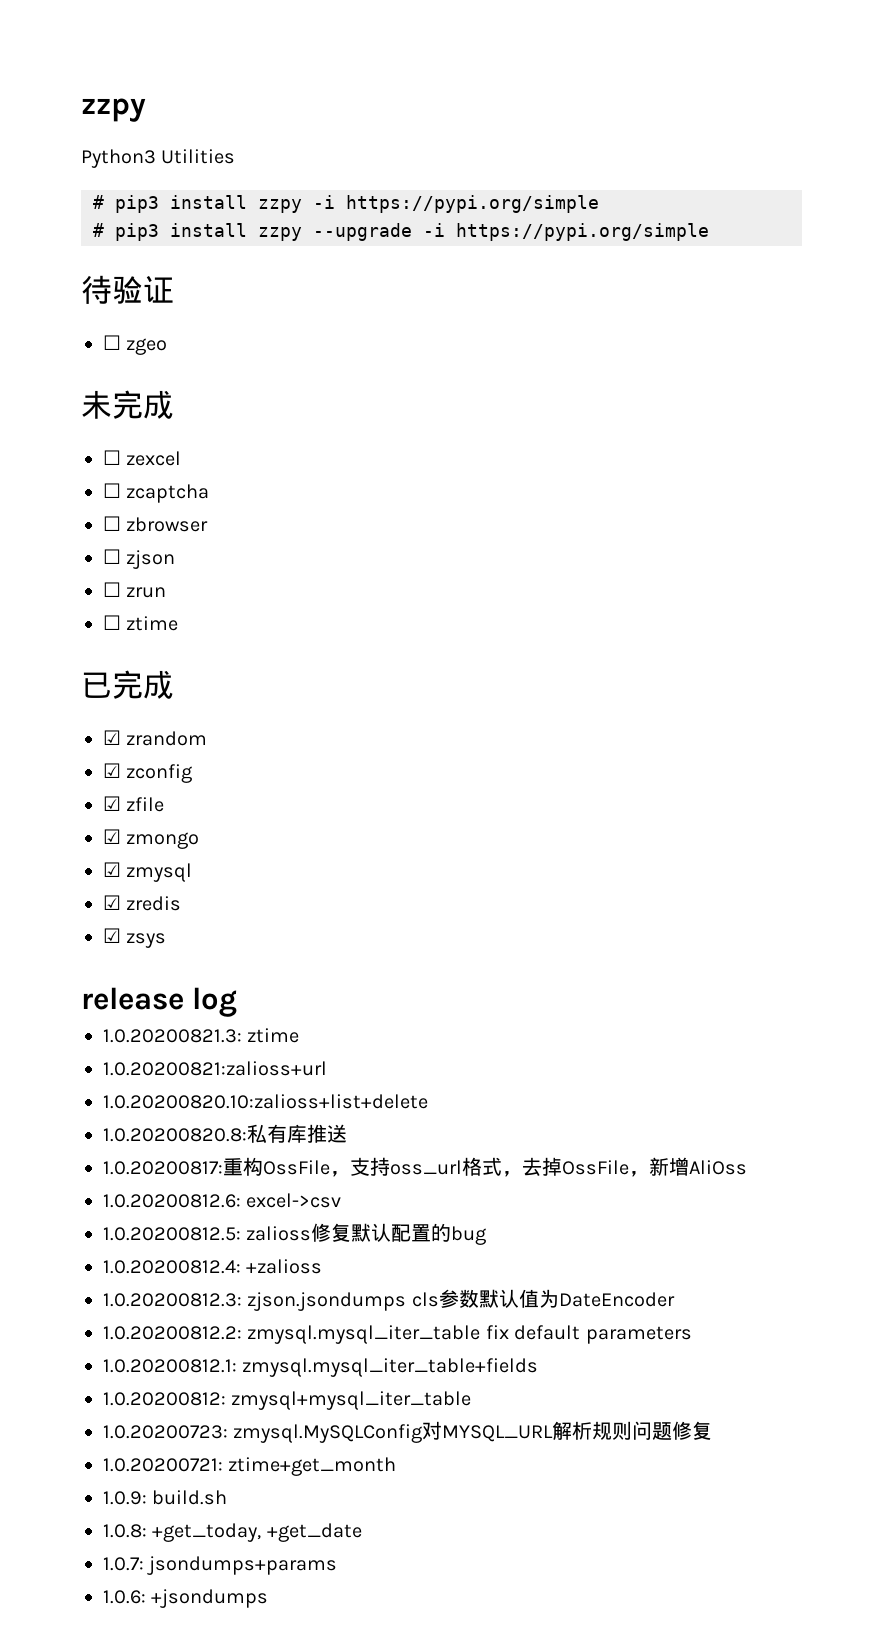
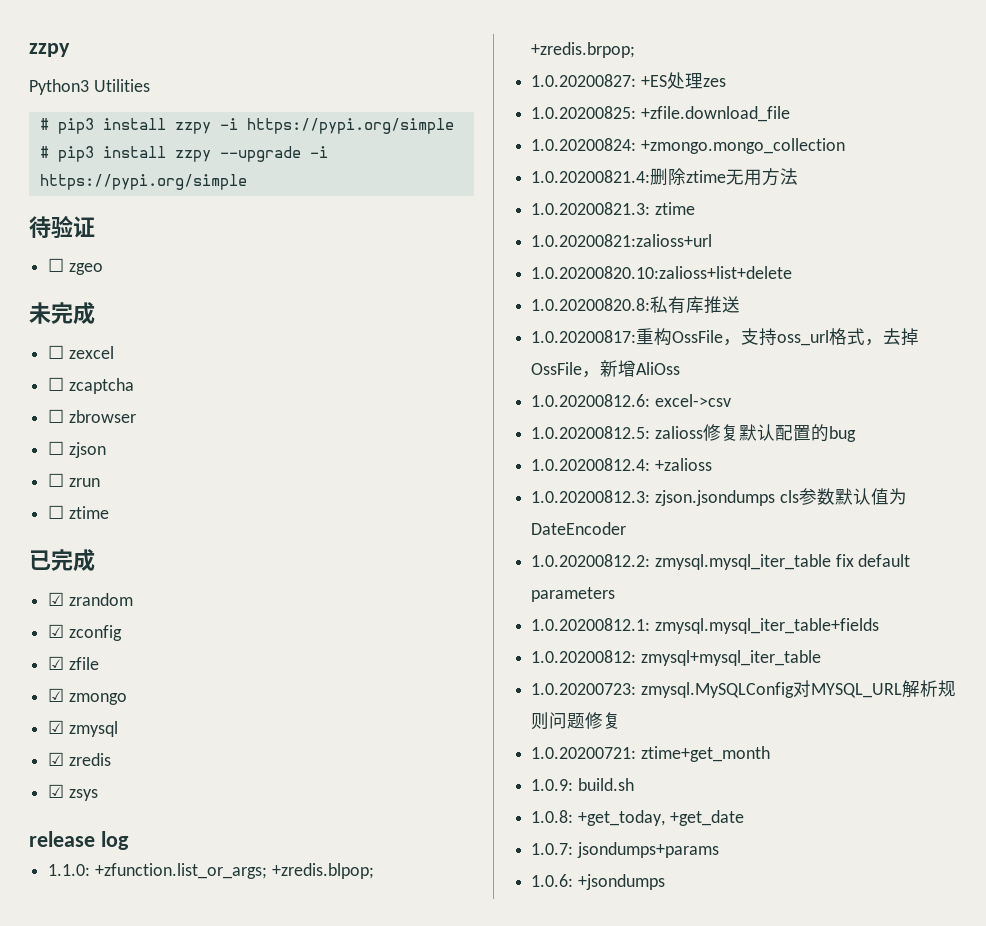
(238, 1002) none -> [48,863,374,879] [531,42,636,58] [531,72,726,89] [531,106,790,122] [531,138,845,154] [531,168,799,186] // 1.1.0: +zfunction.list_or_args; +zredis.blpop; +zredis.brpop; // 1.0.20200827: +ES处理zes // 1.0.20200825: +zfile.download_file // 1.0.20200824: +zmongo.mongo_collection // 1.0.20200821.4:删除ztime无用方法

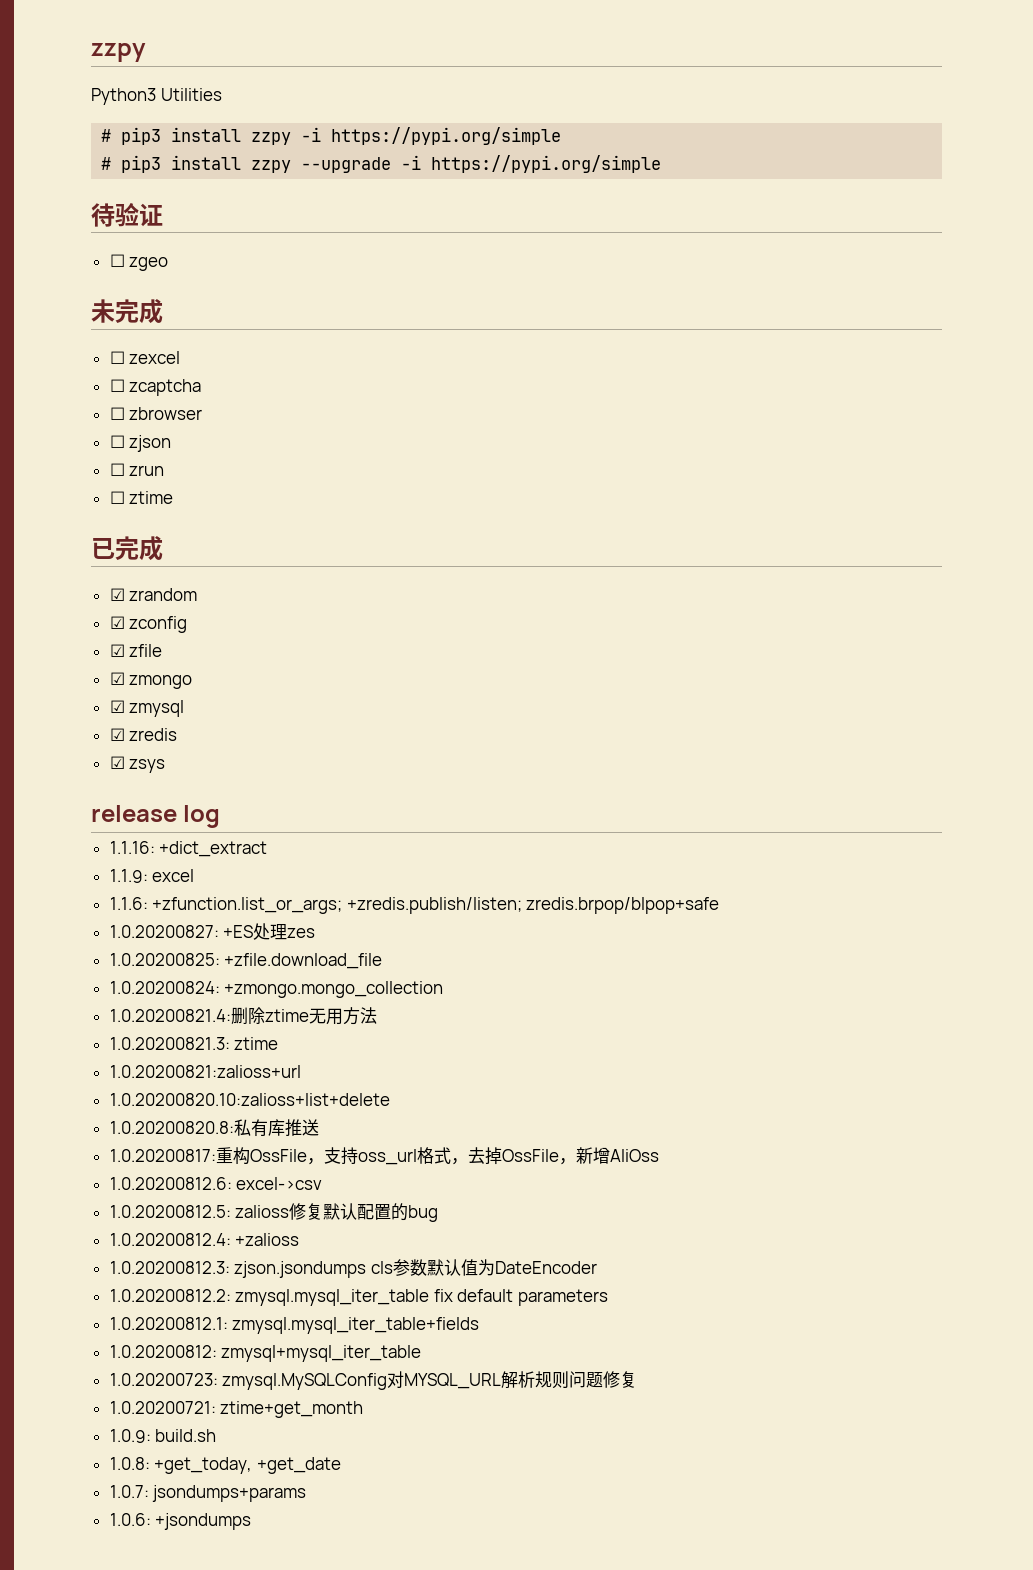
[48,863,374,879] [531,42,636,58] 1.1.0: +zfunction.list_or_args; +zredis.blpop; +zredis.brpop; -> [109,841,268,857] [109,869,195,883] [109,897,720,914] 1.1.16: +dict_extract // 1.1.9: excel // 1.1.6: +zfunction.list_or_args; +zredis.publish/listen; zredis.brpop/blpop+safe

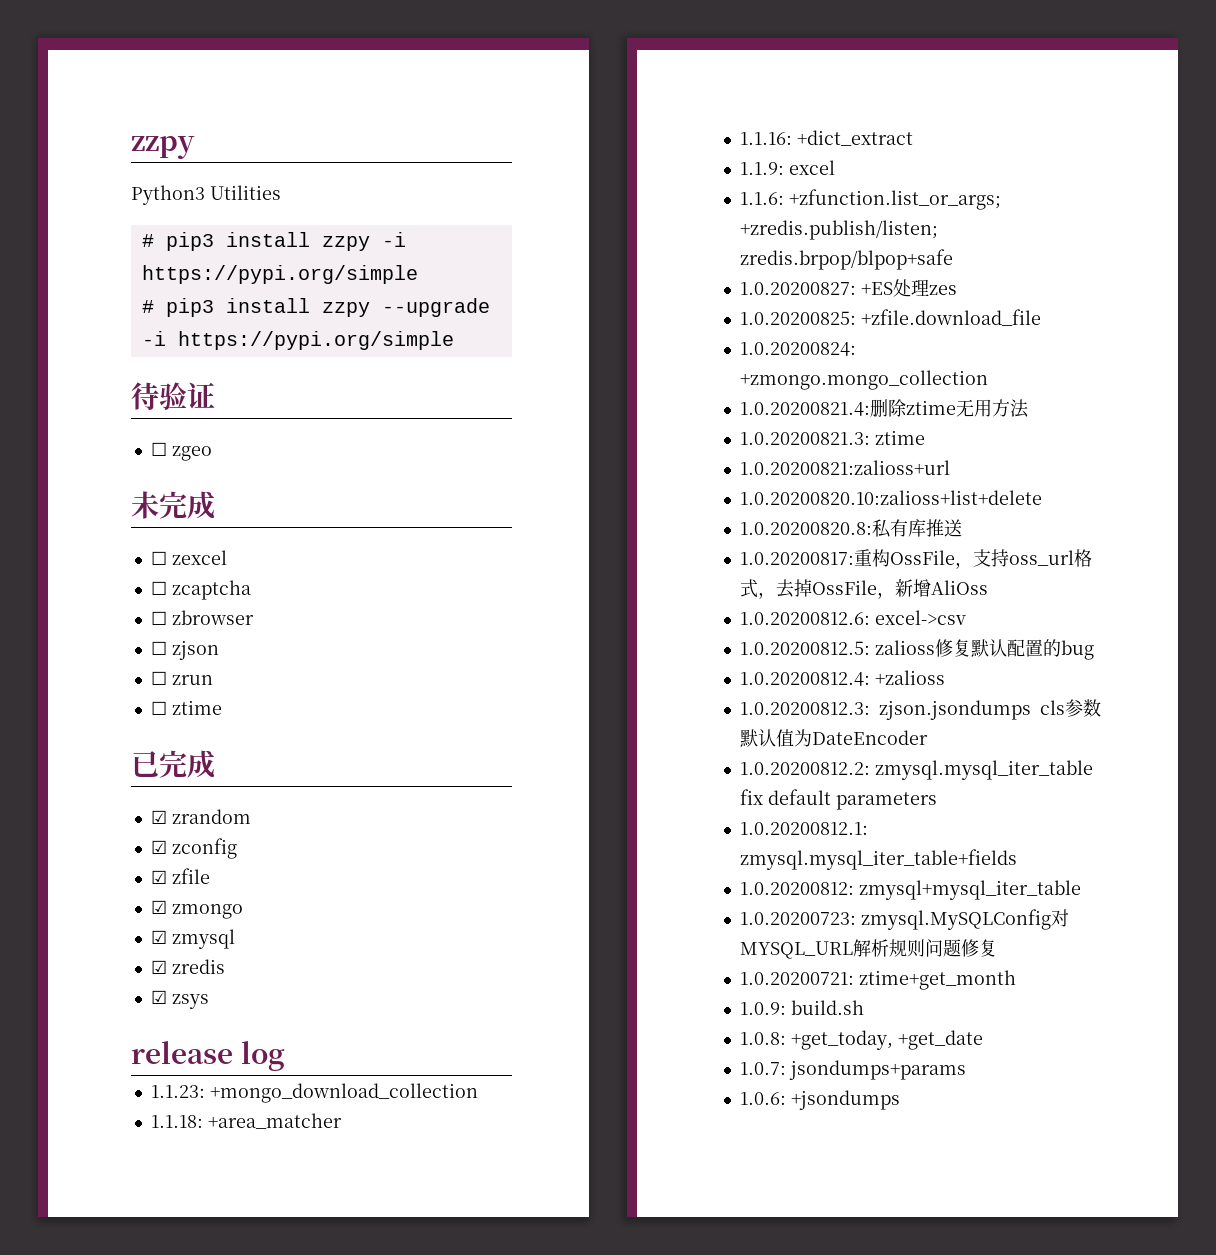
(221, 816) none -> [150,1083,478,1103] [150,1113,342,1129] // 1.1.23: +mongo_download_collection // 1.1.18: +area_matcher

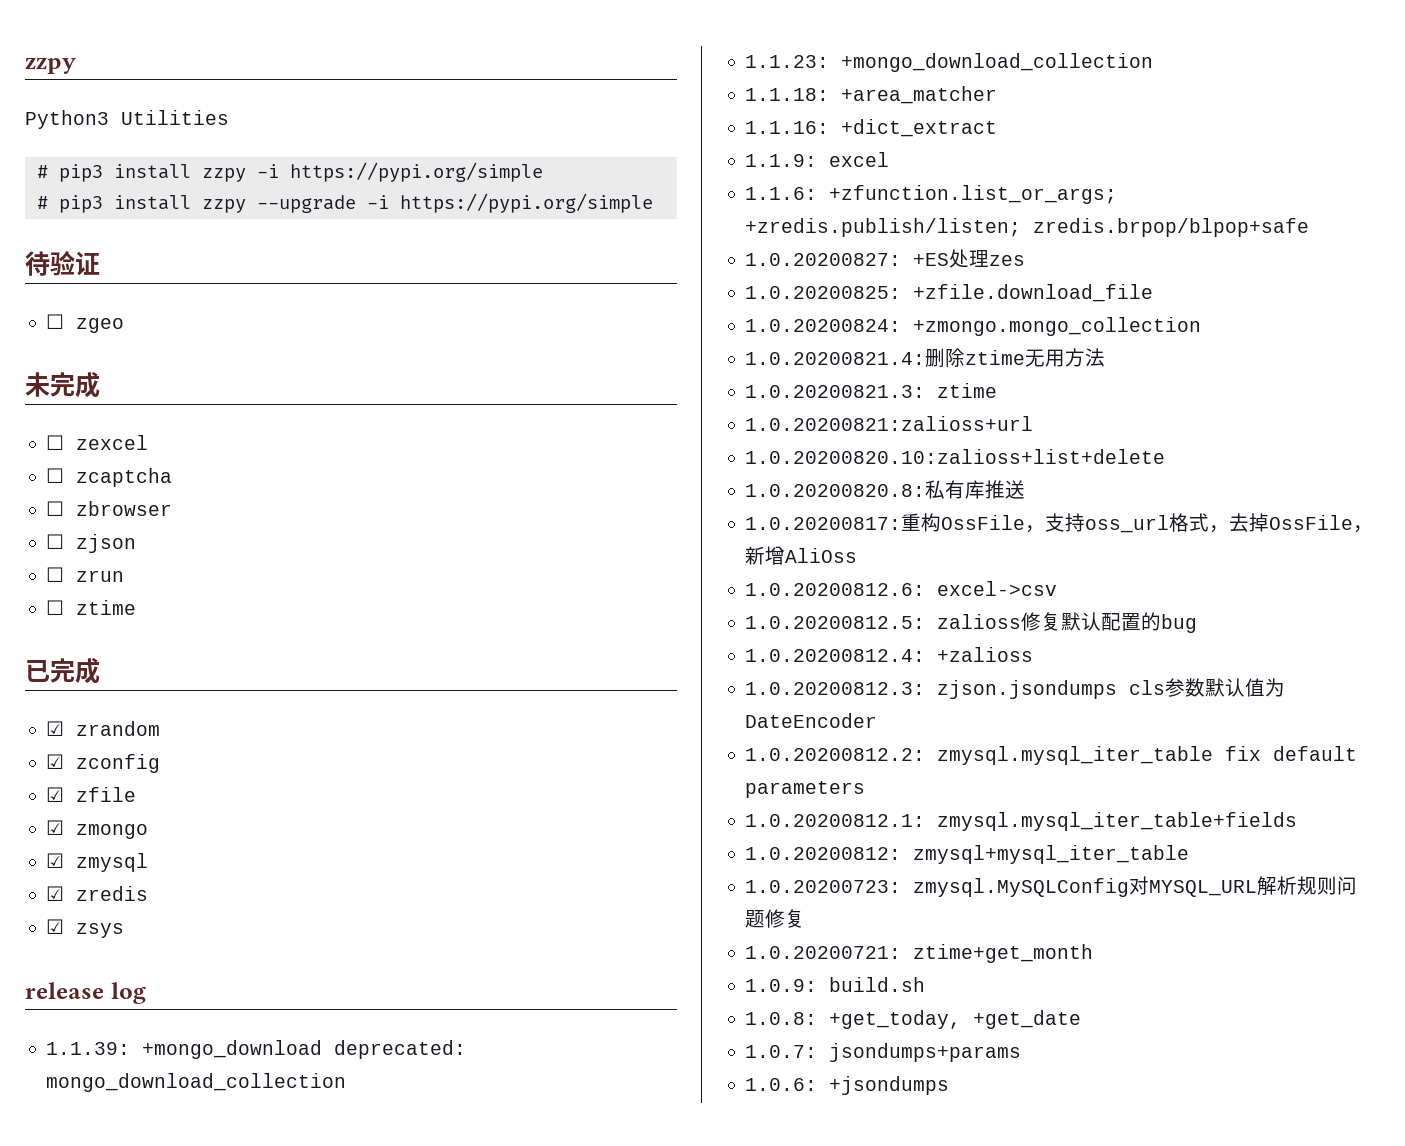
(285, 1056) none -> [46,1040,467,1059] [46,1073,347,1092] // 1.1.39: +mongo_download deprecated: mongo_download_collection

